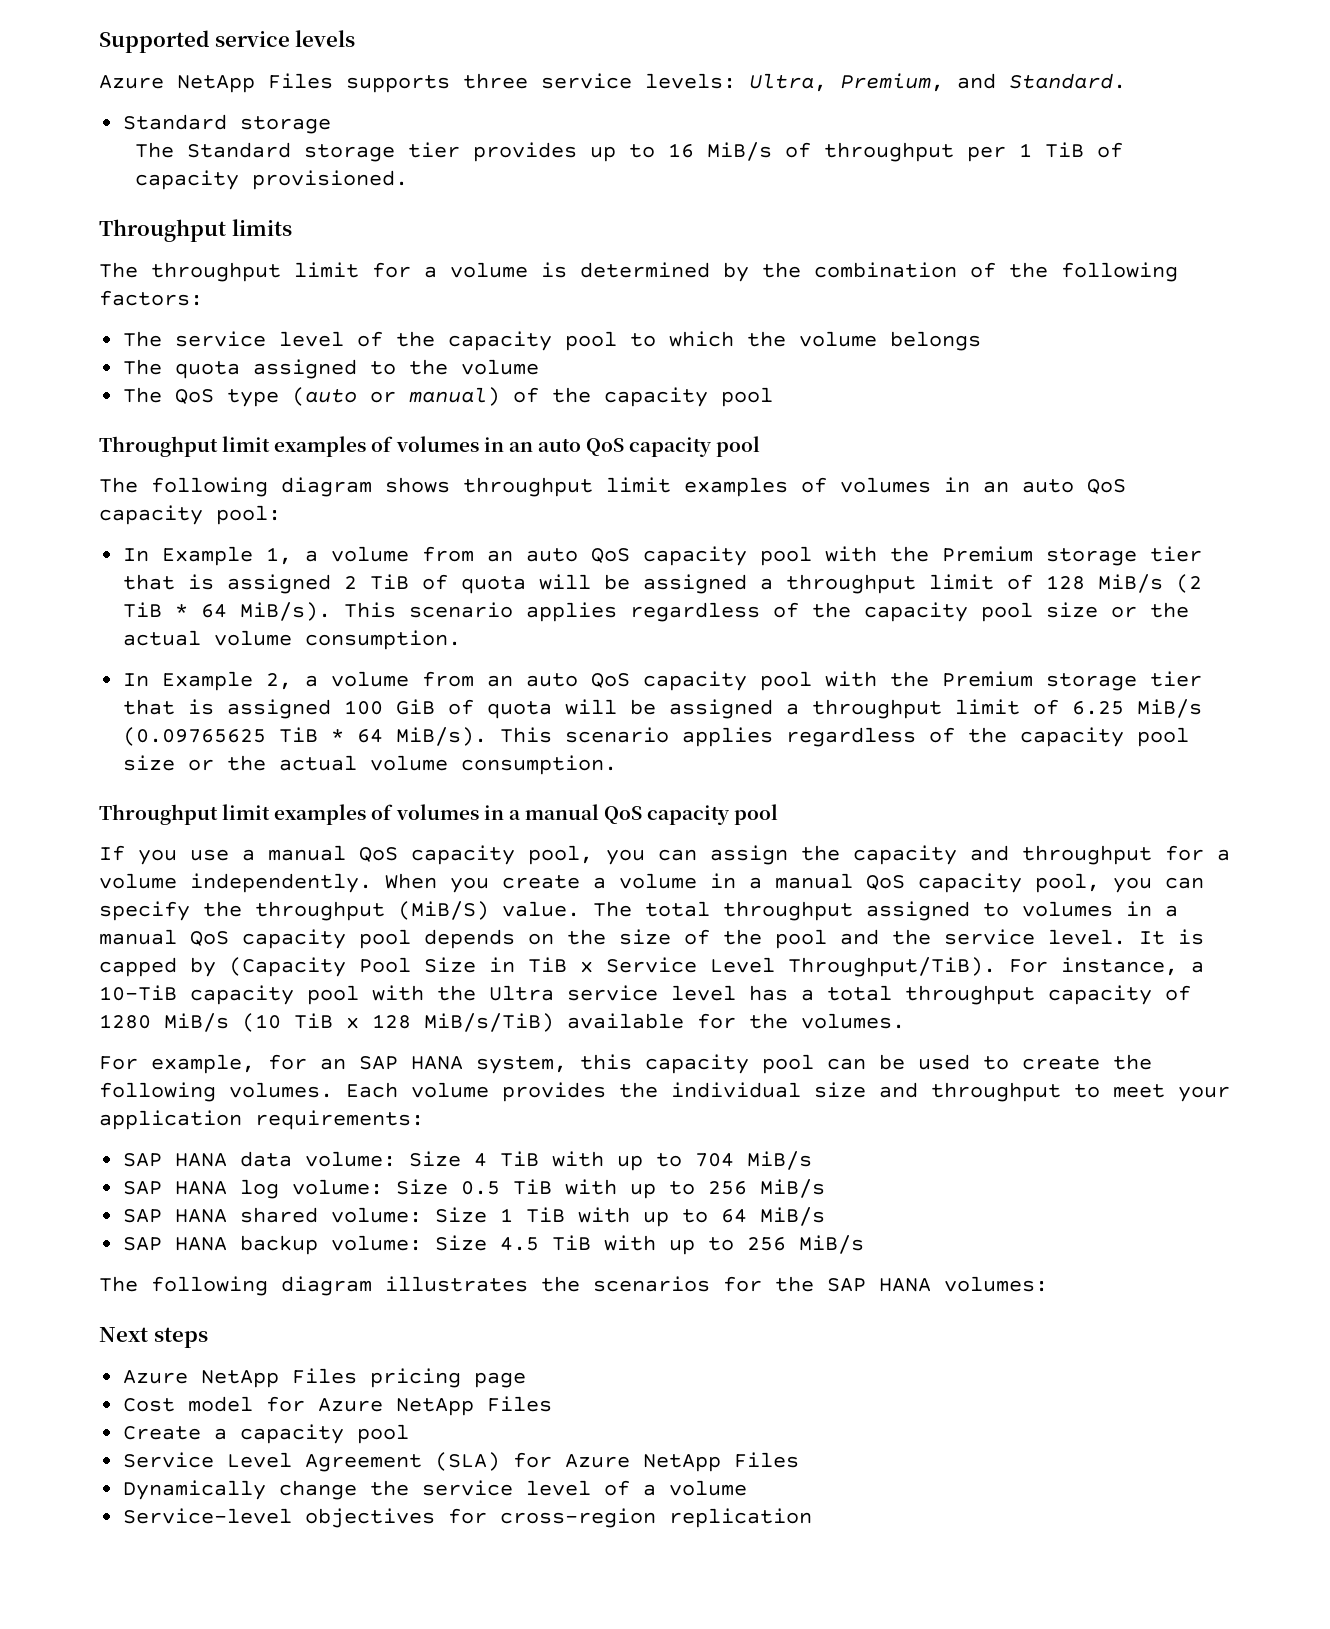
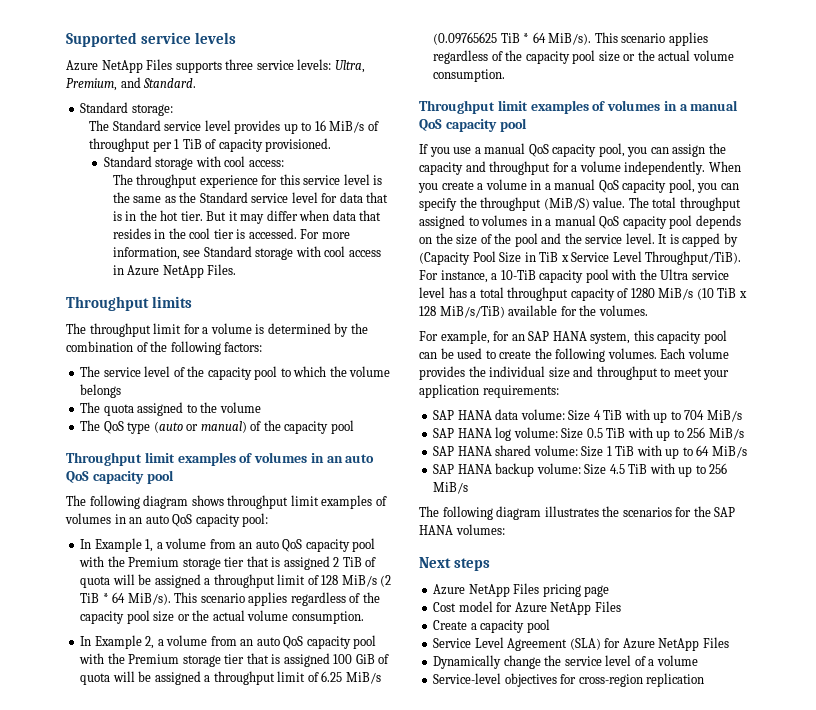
[240,116,332,134] storage -> [131,104,173,116] storage:
[303,142,460,162] storage tier -> [164,120,231,131] service level
(408, 180) none -> [103,156,284,170] [112,174,383,188] [112,192,389,203] [112,210,382,224] [112,228,350,239] [112,246,381,260] [112,264,237,278] // Standard storage with cool access: // The throughput experience for this service level is the same as the Standard service level for data that is in the hot tier. But it may differ when data that resides in the cool tier is accessed. For more information, see Standard storage with cool access in Azure NetApp Files.

